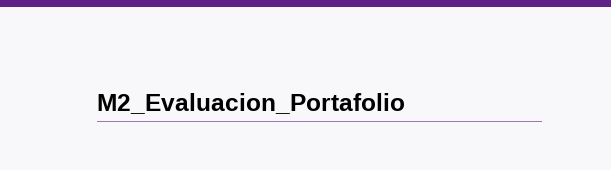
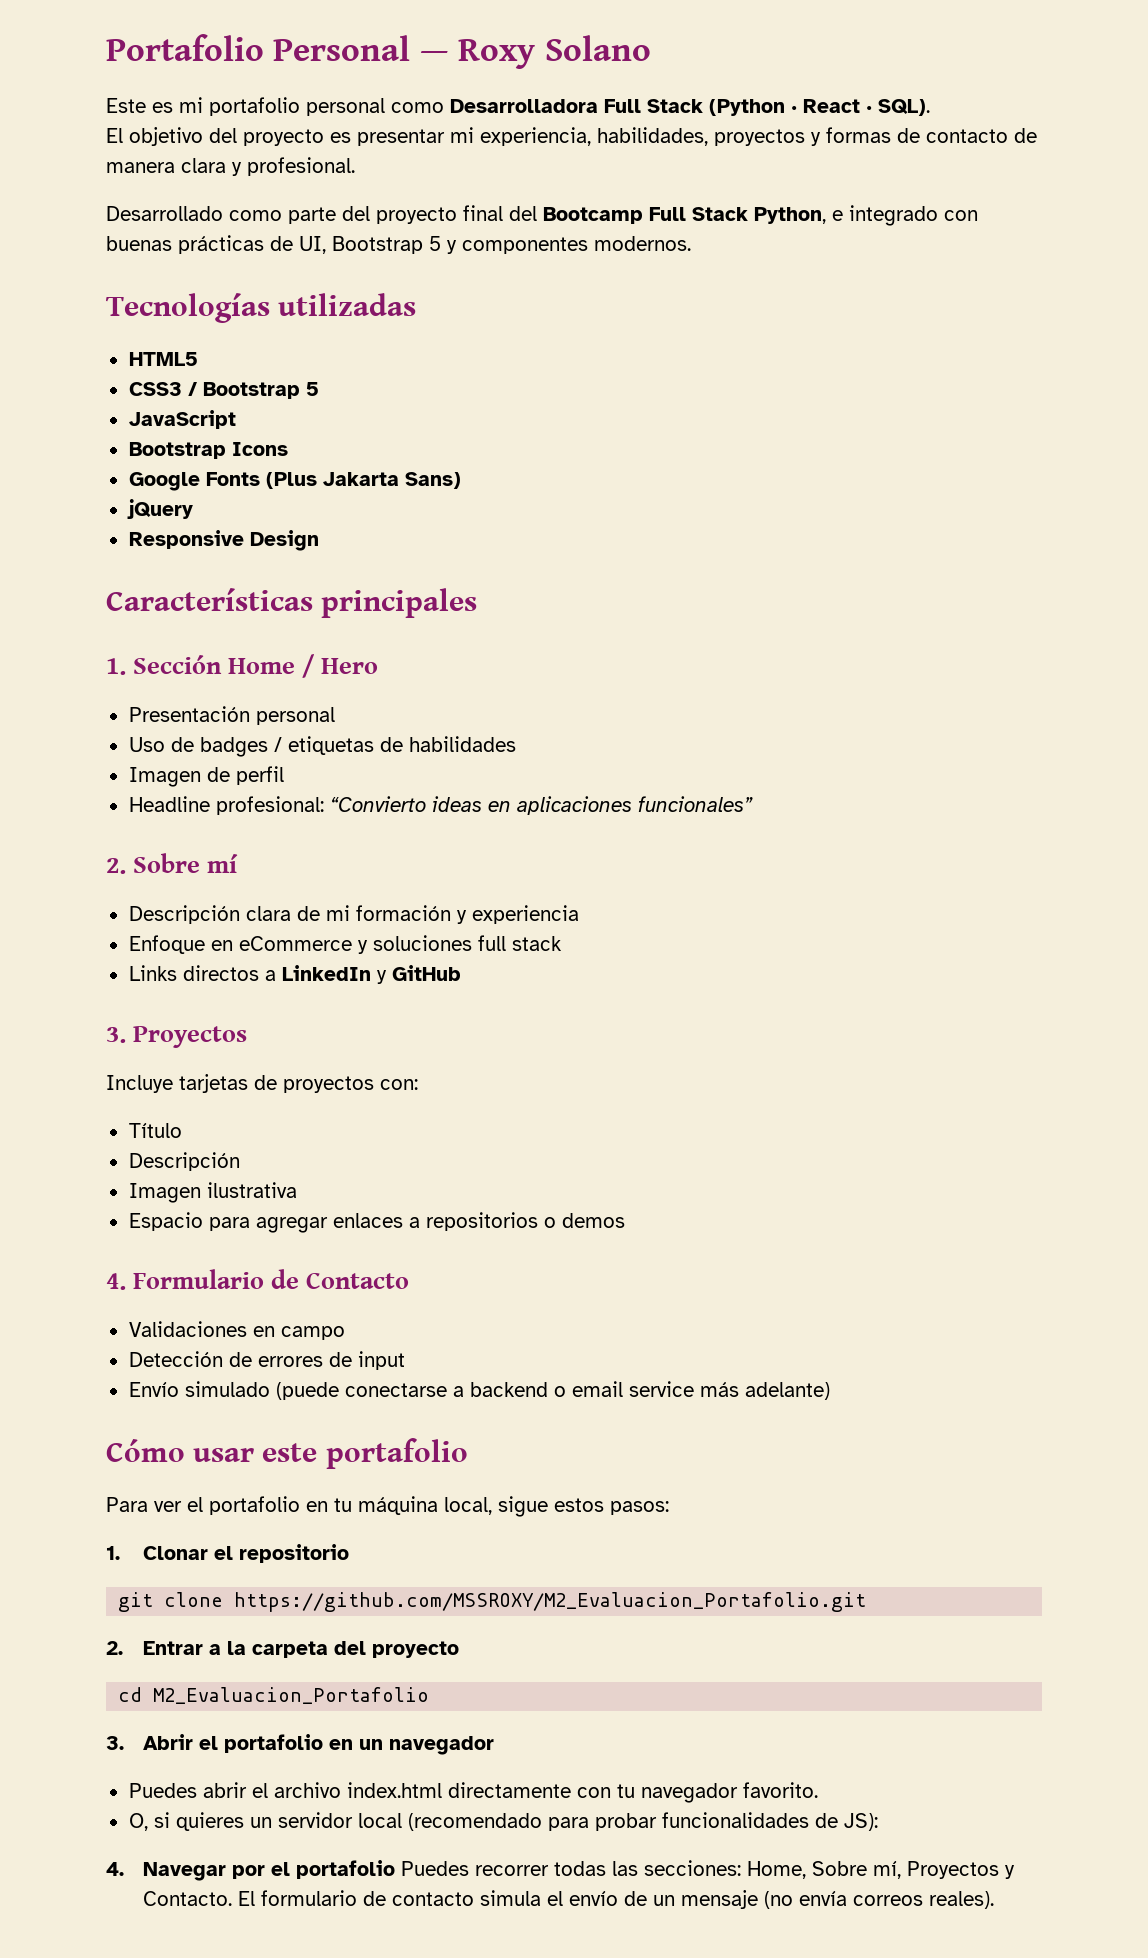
[97,93,405,114] M2_Evaluacion_Portafolio -> [106,34,651,69] [106,97,930,116] [106,127,1037,146] [106,157,355,176] [106,205,978,226] [106,235,691,254] [106,293,417,323] [128,352,198,366] [128,382,319,399] [128,410,236,429] [128,442,288,459] [128,472,461,491] [126,499,193,519] [128,530,319,551] [106,588,478,618] [106,654,379,678] [128,706,335,725] [128,736,516,757] [128,766,284,787] [128,796,753,815] [106,853,239,874] [128,905,579,924] [128,935,562,954] [128,965,461,984] [106,1026,248,1048] [106,1074,418,1093] [128,1123,182,1138] [128,1152,240,1171] [128,1182,297,1203] [128,1212,625,1233] [106,1269,410,1290] [128,1321,345,1340] [128,1351,405,1370] [128,1381,830,1400] [106,1438,468,1469] [106,1496,669,1517] [106,1544,349,1563] [118,1592,867,1612] [106,1641,459,1658] [118,1687,430,1704] [106,1734,494,1755] [128,1782,818,1803] [128,1812,878,1831] [106,1860,1015,1881] [142,1890,994,1909] Portafolio Personal — Roxy Solano // Este es mi portafolio personal como Desarrolladora Full Stack (Python · React · SQL). // El objetivo del proyecto es presentar mi experiencia, habilidades, proyectos y formas de contacto de manera clara y profesional. // Desarrollado como parte del proyecto final del Bootcamp Full Stack Python, e integrado con buenas prácticas de UI, Bootstrap 5 y componentes modernos. // Tecnologías utilizadas // HTML5 // CSS3 / Bootstrap 5 // JavaScript // Bootstrap Icons // Google Fonts (Plus Jakarta Sans) // jQuery // Responsive Design // Características principales // 1. Sección Home / Hero // Presentación personal // Uso de badges / etiquetas de habilidades // Imagen de perfil // Headline profesional: “Convierto ideas en aplicaciones funcionales” // 2. Sobre mí // Descripción clara de mi formación y experiencia // Enfoque en eCommerce y soluciones full stack // Links directos a LinkedIn y GitHub // 3. Proyectos // Incluye tarjetas de proyectos con: // Título // Descripción // Imagen ilustrativa // Espacio para agregar enlaces a repositorios o demos // 4. Formulario de Contacto // Validaciones en campo // Detección de errores de input // Envío simulado (puede conectarse a backend o email service más adelante) // Cómo usar este portafolio // Para ver el portafolio en tu máquina local, sigue estos pasos: // 1. Clonar el repositorio // git clone https://github.com/MSSROXY/M2_Evaluacion_Portafolio.git // 2. Entrar a la carpeta del proyecto // cd M2_Evaluacion_Portafolio // 3. Abrir el portafolio en un navegador // Puedes abrir el archivo index.html directamente con tu navegador favorito. // O, si quieres un servidor local (recomendado para probar funcionalidades de JS): // 4. Navegar por el portafolio Puedes recorrer todas las secciones: Home, Sobre mí, Proyectos y Contacto. El formulario de contacto simula el envío de un mensaje (no envía correos reales).

